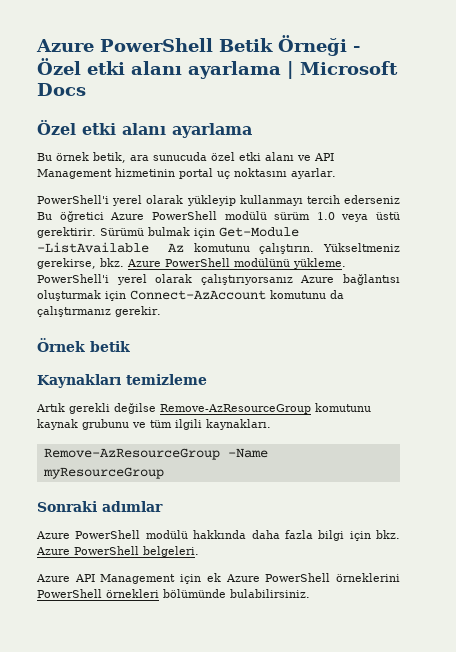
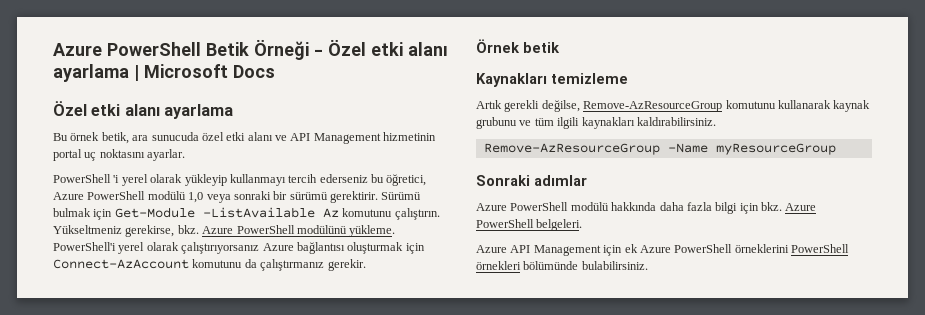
[37,195,109,204] PowerShell'i -> [53,174,120,183] PowerShell 'i
[37,211,400,222] Bu öğretici Azure PowerShell modülü sürüm 1.0 veya üstü -> [371,174,427,186] [53,191,328,203] bu öğretici, Azure PowerShell modülü 1,0 veya sonraki bir sürümü
[114,403,156,414] değilse -> [541,100,580,112] değilse,
(371, 407) none -> [777,100,831,109] kullanarak
[206,419,271,430] kaynakları. -> [581,117,716,129] kaynakları kaldırabilirsiniz.

